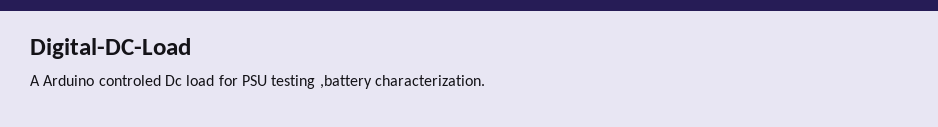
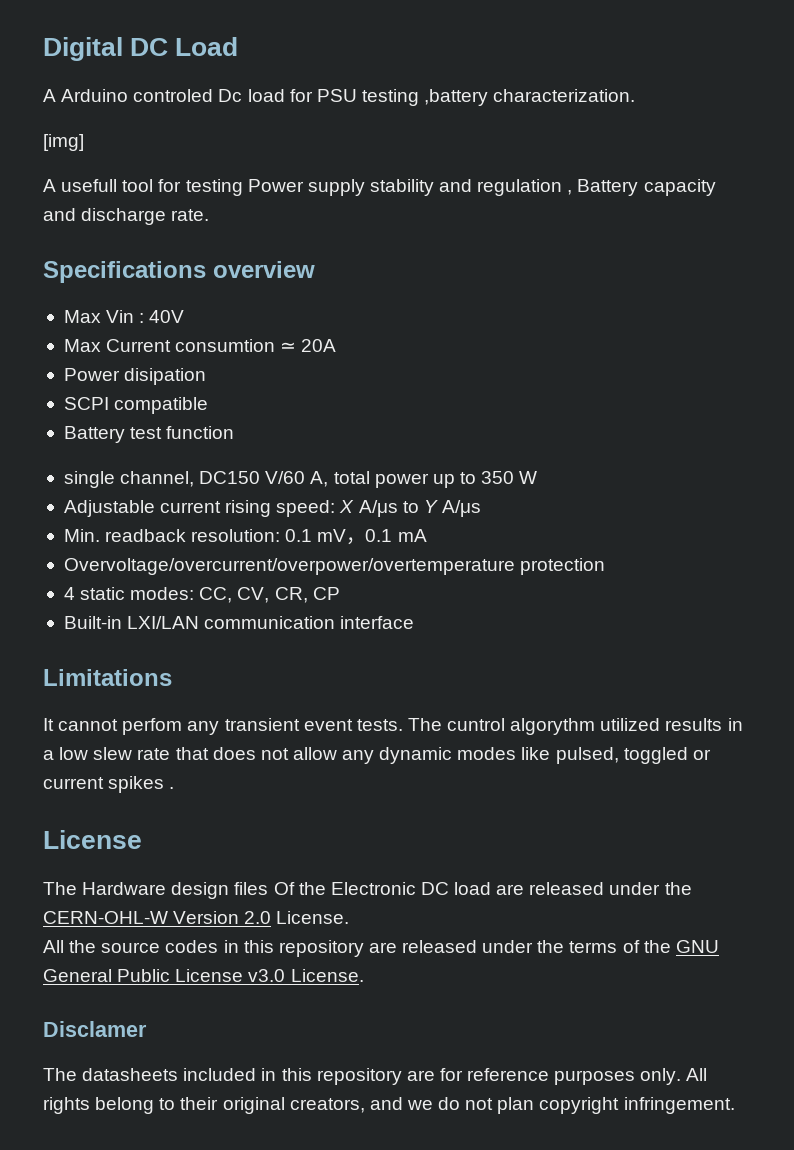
[30,38,191,59] Digital-DC-Load -> [43,37,239,61] Digital DC Load
(485, 80) none -> [43,134,84,151] [43,179,716,196] [43,208,210,225] [43,261,315,283] [63,310,185,323] [63,339,337,352] [63,368,207,385] [63,397,209,414] [63,426,235,443] [63,471,538,488] [63,500,481,517] [63,529,427,545] [63,558,606,575] [63,587,340,603] [63,616,415,629] [43,669,172,686] [43,718,743,735] [43,747,711,764] [43,776,175,793] [43,830,142,849] [43,882,692,899] [43,911,350,924] [43,940,719,957] [43,969,364,982] [43,1021,147,1037] [43,1068,708,1085] [43,1097,735,1114] // [img] // A usefull tool for testing Power supply stability and regulation , Battery capacity and discharge rate. // Specifications overview // Max Vin : 40V // Max Current consumtion ≃ 20A // Power disipation // SCPI compatible // Battery test function // single channel, DC150 V/60 A, total power up to 350 W // Adjustable current rising speed: X A/μs to Y A/μs // Min. readback resolution: 0.1 mV，0.1 mA // Overvoltage/overcurrent/overpower/overtemperature protection // 4 static modes: CC, CV, CR, CP // Built-in LXI/LAN communication interface // Limitations // It cannot perfom any transient event tests. The cuntrol algorythm utilized results in a low slew rate that does not allow any dynamic modes like pulsed, toggled or current spikes . // License // The Hardware design files Of the Electronic DC load are released under the CERN-OHL-W Version 2.0 License. // All the source codes in this repository are released under the terms of the GNU General Public License v3.0 License. // Disclamer // The datasheets included in this repository are for reference purposes only. All rights belong to their original creators, and we do not plan copyright infringement.

